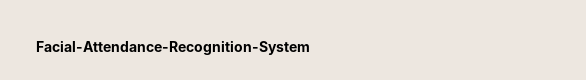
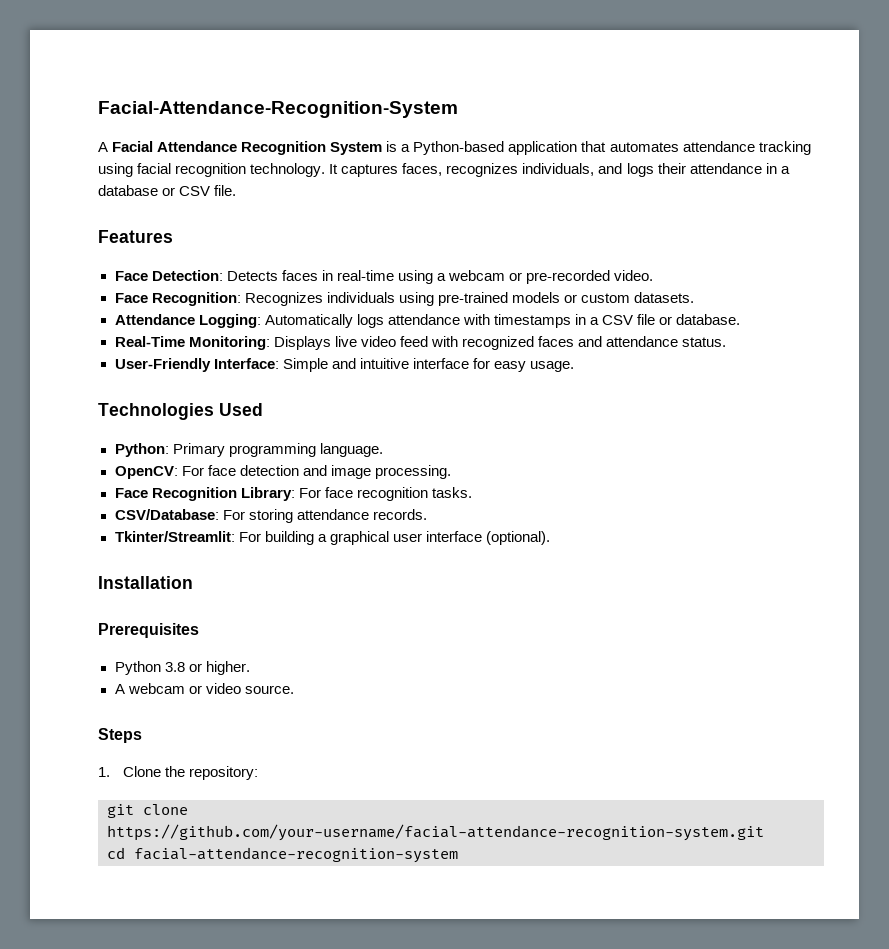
(310, 47) none -> [98,141,811,155] [98,163,790,177] [98,185,237,196] [98,230,173,243] [114,270,654,284] [114,292,694,306] [114,314,741,328] [114,336,727,350] [114,358,574,372] [98,403,263,420] [114,443,383,457] [114,465,451,479] [114,487,472,501] [114,509,427,523] [114,531,550,545] [98,576,193,589] [98,623,199,638] [114,661,250,675] [114,683,294,694] [98,728,142,743] [98,766,259,780] [107,804,188,818] [107,824,764,841] [107,847,458,863] // A Facial Attendance Recognition System is a Python-based application that automates attendance tracking using facial recognition technology. It captures faces, recognizes individuals, and logs their attendance in a database or CSV file. // Features // Face Detection: Detects faces in real-time using a webcam or pre-recorded video. // Face Recognition: Recognizes individuals using pre-trained models or custom datasets. // Attendance Logging: Automatically logs attendance with timestamps in a CSV file or database. // Real-Time Monitoring: Displays live video feed with recognized faces and attendance status. // User-Friendly Interface: Simple and intuitive interface for easy usage. // Technologies Used // Python: Primary programming language. // OpenCV: For face detection and image processing. // Face Recognition Library: For face recognition tasks. // CSV/Database: For storing attendance records. // Tkinter/Streamlit: For building a graphical user interface (optional). // Installation // Prerequisites // Python 3.8 or higher. // A webcam or video source. // Steps // 1. Clone the repository: // git clone https://github.com/your-username/facial-attendance-recognition-system.git // cd facial-attendance-recognition-system

